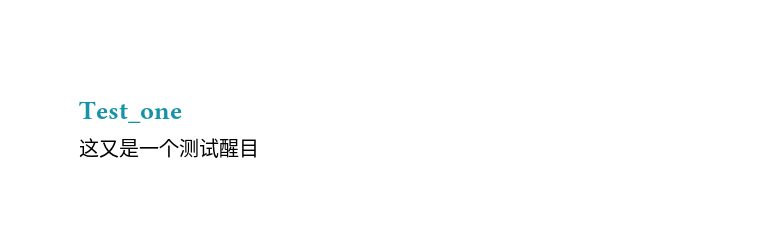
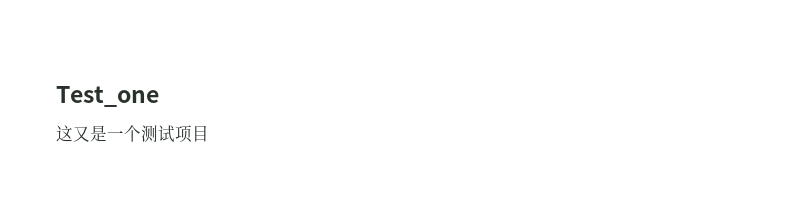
[219,139,239,158] 醒 -> [175,125,192,143] 项

